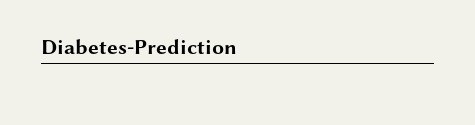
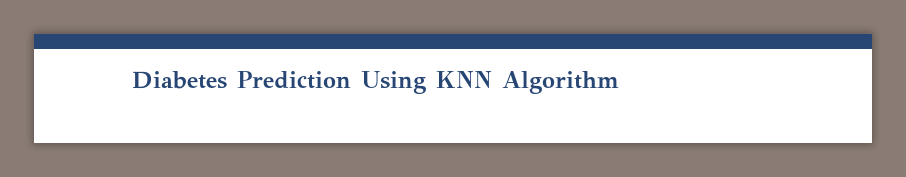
[41,39,237,55] Diabetes-Prediction -> [132,71,619,94] Diabetes Prediction Using KNN Algorithm

